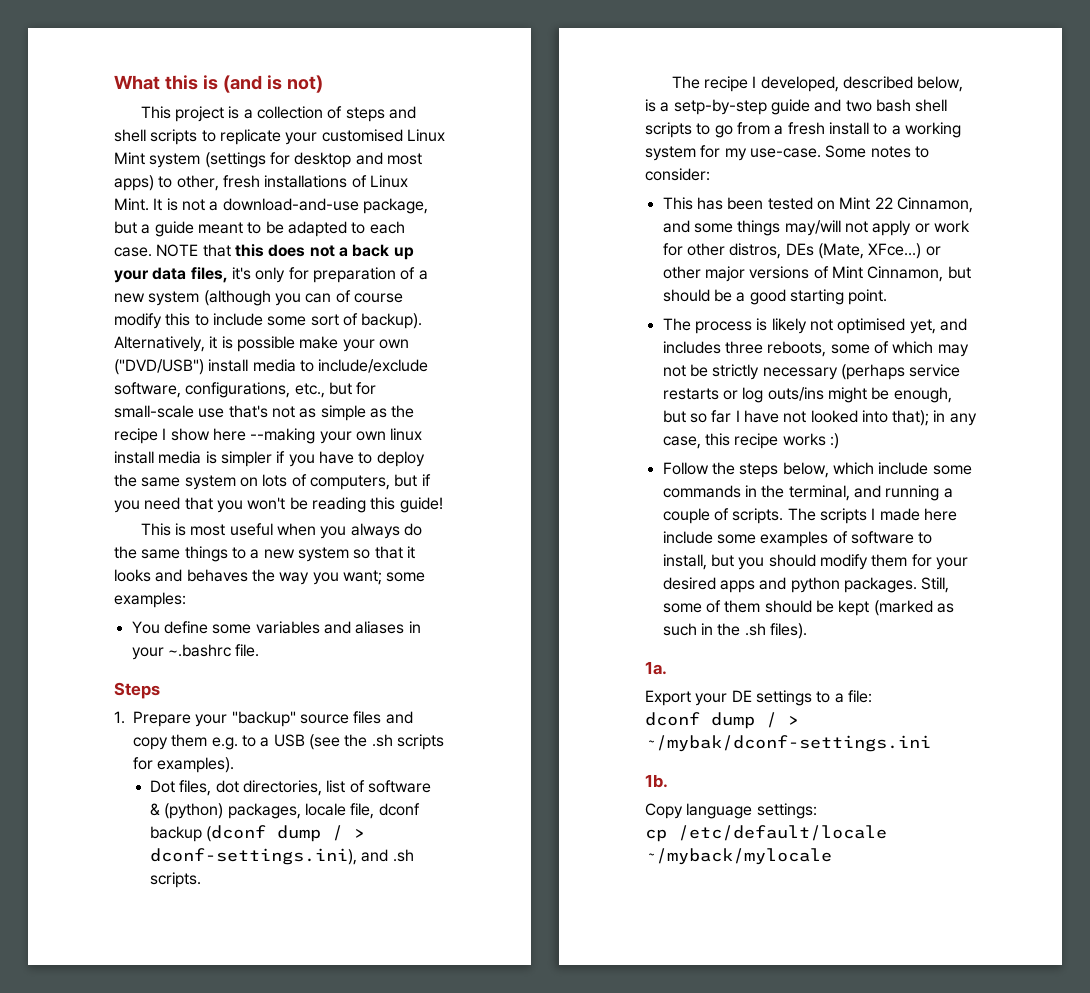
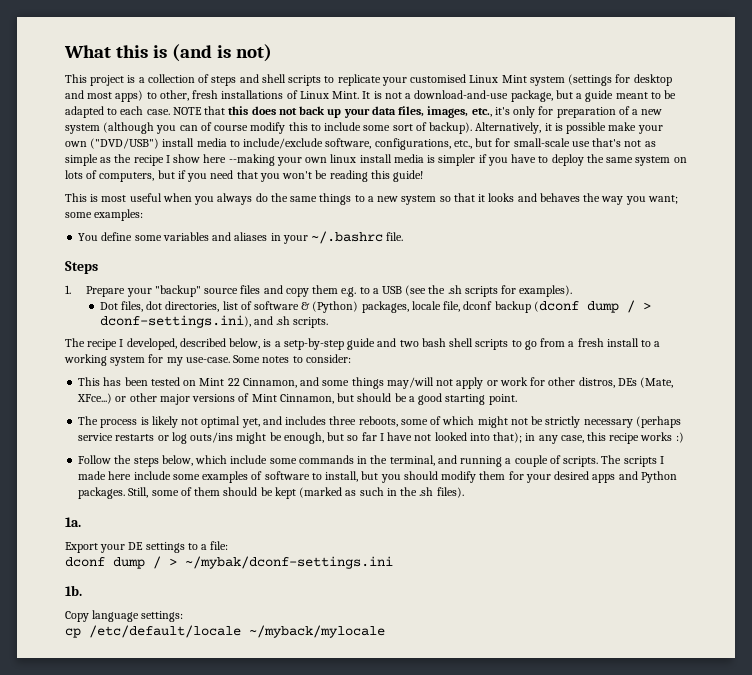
[338,247,348,257] a -> (297, 111) none
(228, 275) none -> [427,106,492,118] images, etc.,
[167,644,231,657] ~.bashrc -> [311,231,384,244] ~/.bashrc
[164,803,224,819] (python) -> [312,301,359,313] (Python)
[837,318,906,334] optimised -> [201,416,241,428] optimal
[937,344,969,357] may -> [477,416,508,428] might
[790,577,840,593] python -> [640,471,677,483] Python

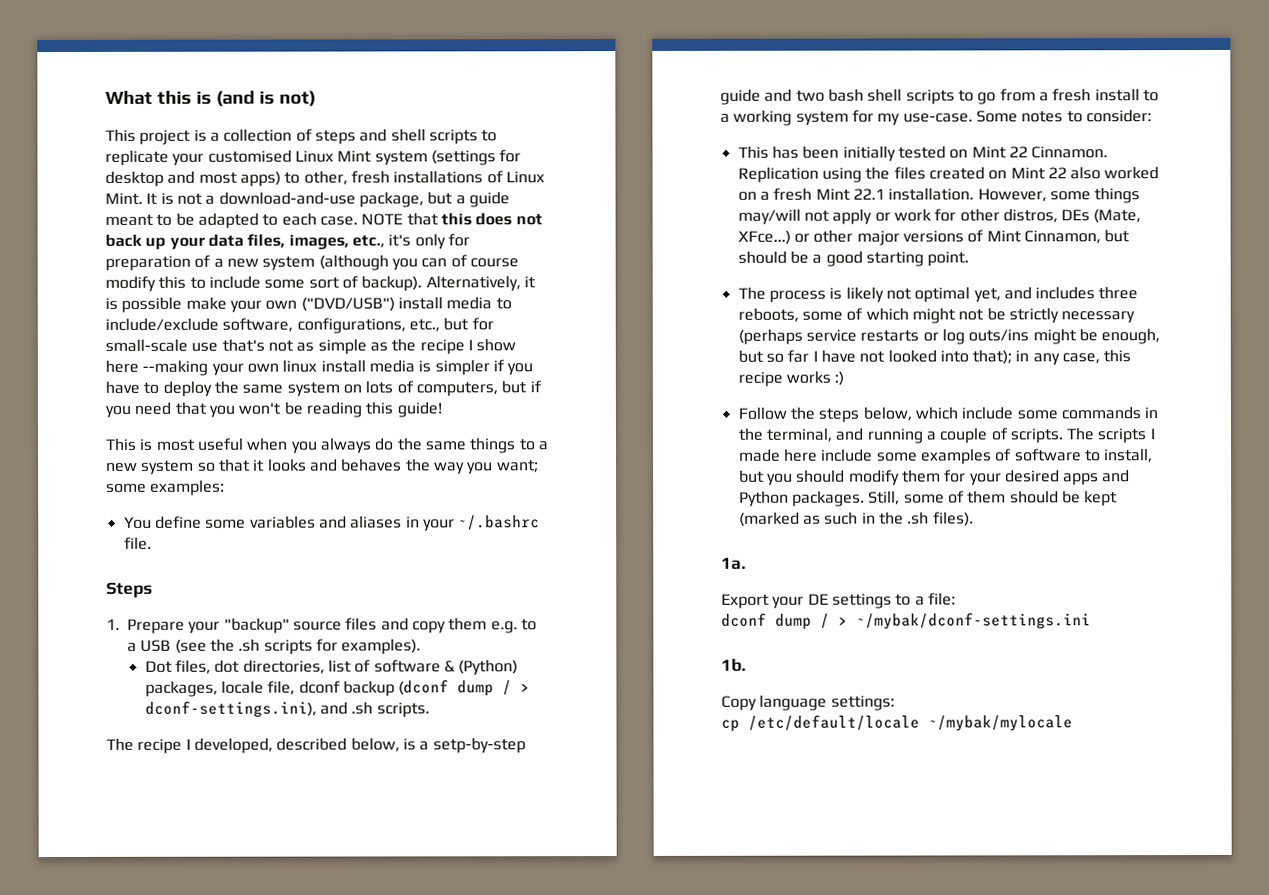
(148, 381) none -> [842,145,896,162] initially
[242,377,320,388] Cinnamon, and -> [1031,146,1109,159] [737,166,1160,183] [737,187,1047,202] Cinnamon. Replication using the files created on Mint 22 also worked on a fresh Mint 22.1 installation. However,
[249,625,385,638] ~/myback/mylocale -> [928,715,1073,732] ~/mybak/mylocale

